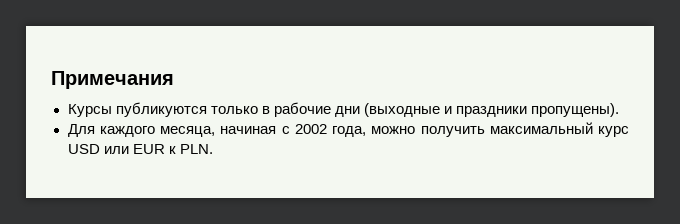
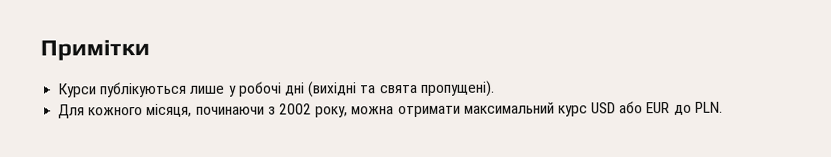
[51,71,174,89] [67,102,619,117] [67,122,629,137] [67,144,176,154] Примечания // Курсы публикуются только в рабочие дни (выходные и праздники пропущены). // Для каждого месяца, начиная с 2002 года, можно получить максимальный курс USD или EUR к -> [40,39,150,61] [58,80,495,98] [58,101,692,119] Примітки // Курси публікуються лише у робочі дні (вихідні та свята пропущені). // Для кожного місяця, починаючи з 2002 року, можна отримати максимальний курс USD або EUR до

